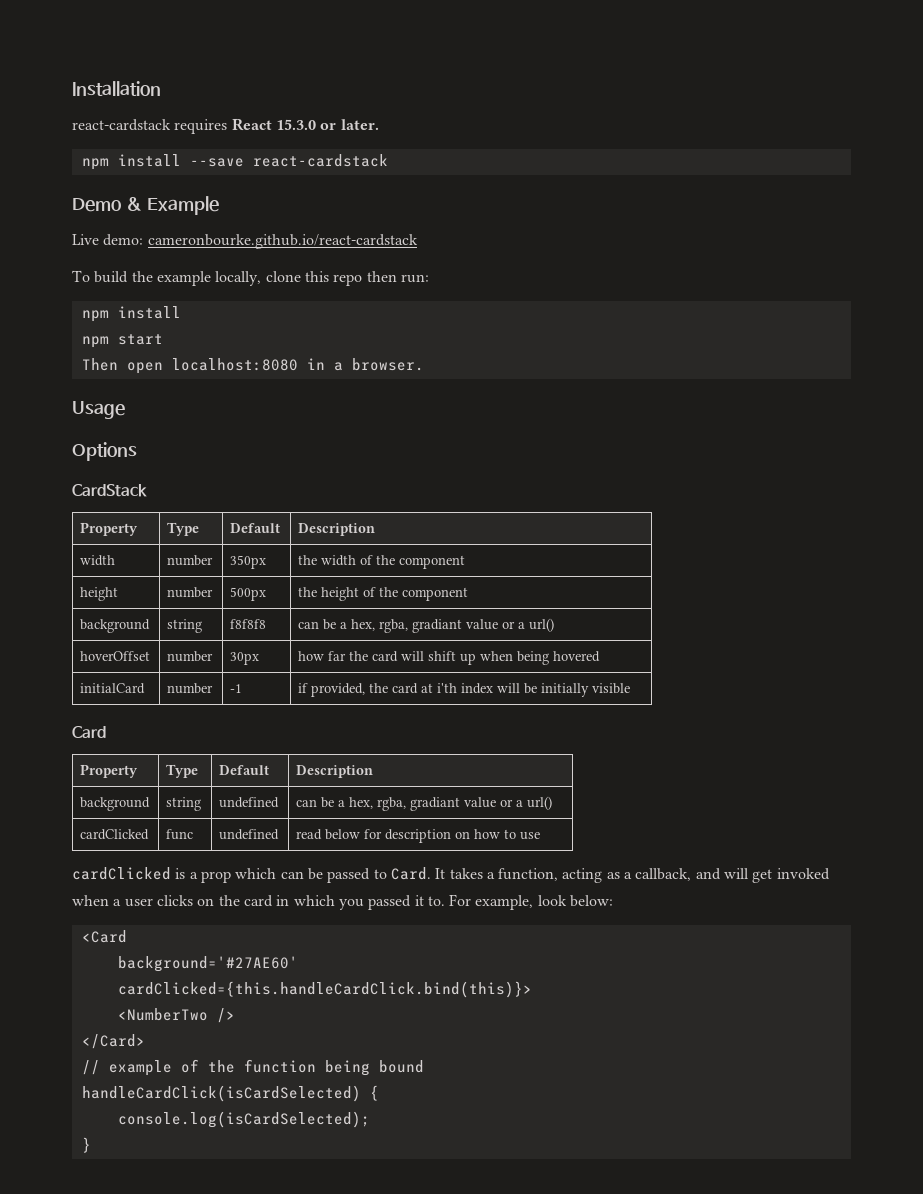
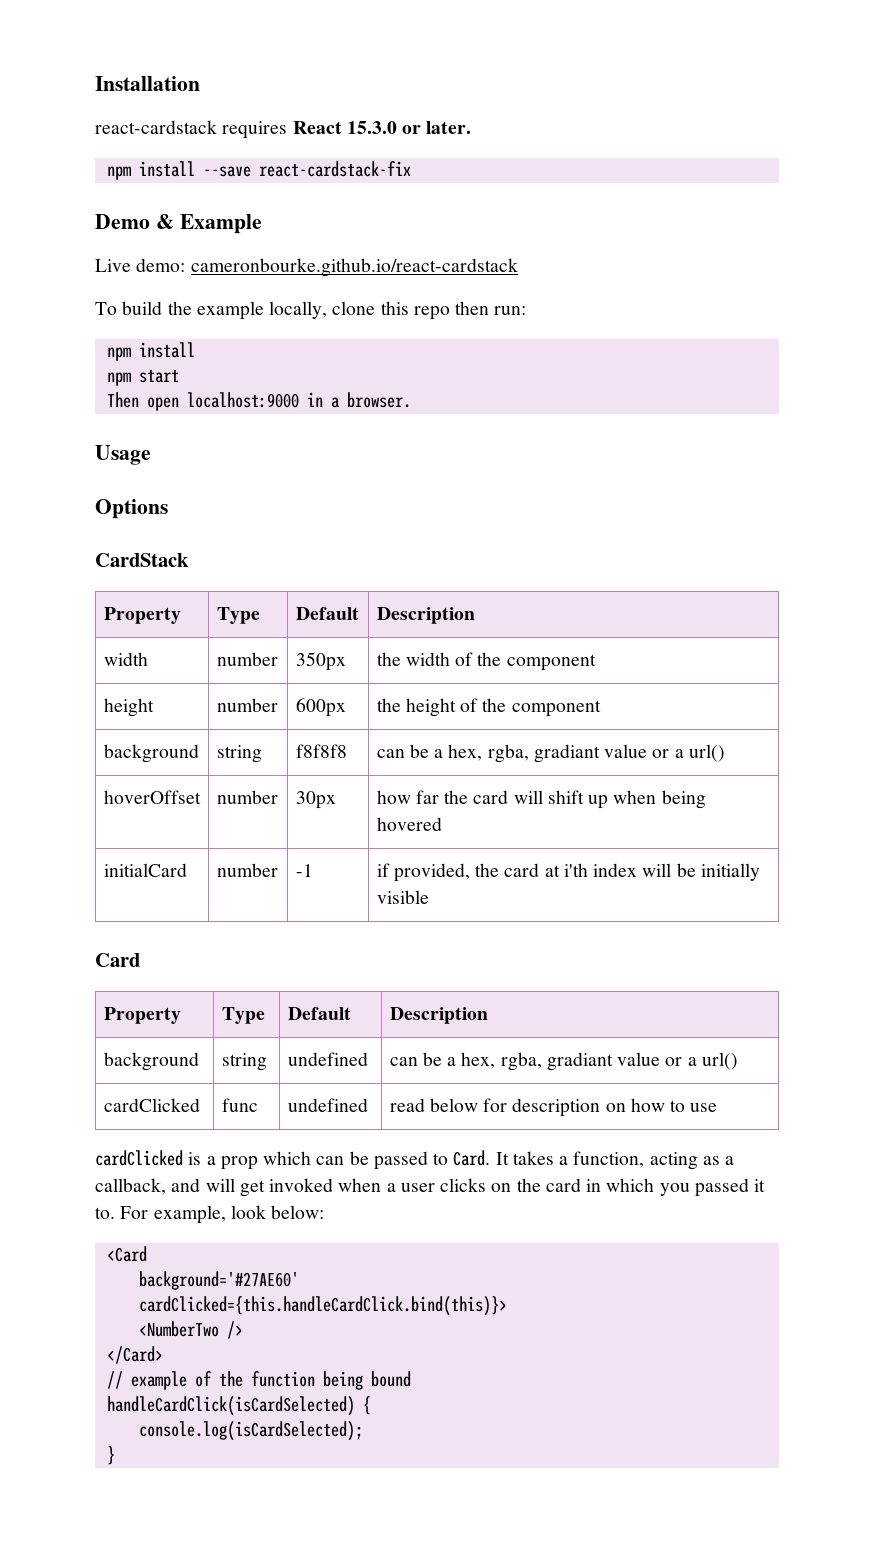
[252,154,388,167] react-cardstack -> [258,161,411,177] react-cardstack-fix
[171,358,298,371] localhost:8080 -> [186,392,299,408] localhost:9000
[230,587,267,601] 500px -> [295,698,346,717] 600px

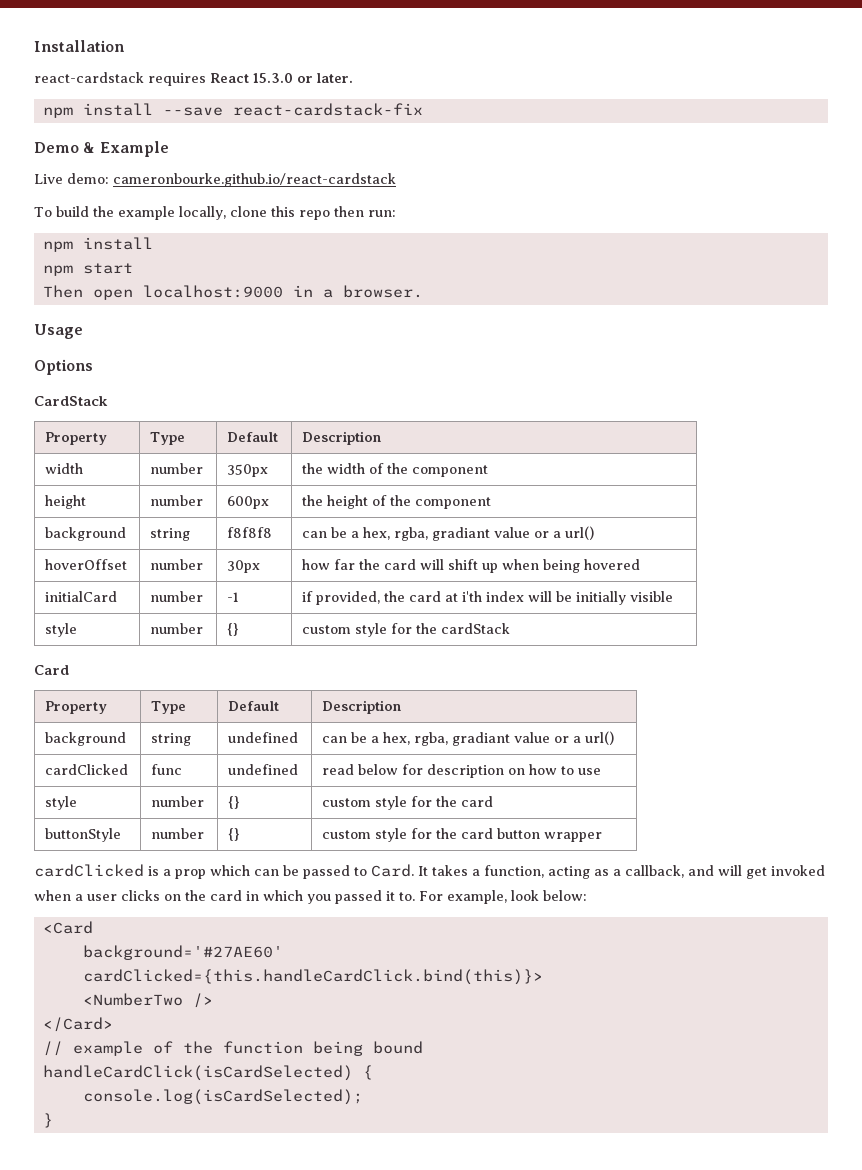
(429, 897) none -> [45,623,78,637] [150,623,204,634] [227,623,240,636] [302,623,511,637] // style | number | {} | custom style for the cardStack
(718, 1107) none -> [45,796,78,810] [151,796,205,807] [228,796,241,809] [322,796,494,810] [45,828,122,842] [151,828,205,839] [228,828,241,841] [322,828,603,842] // style | number | {} | custom style for the card // buttonStyle | number | {} | custom style for the card button wrapper

